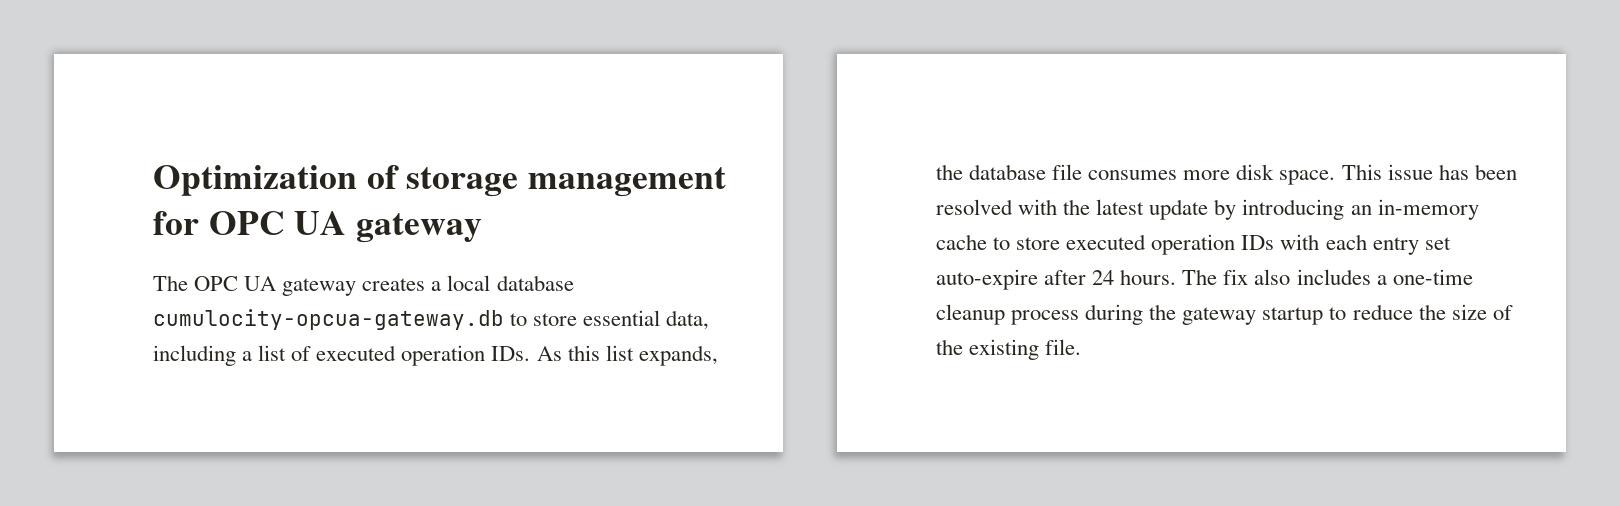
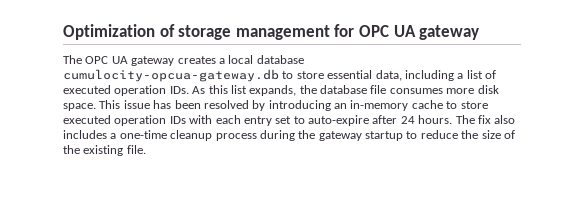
[1018,199,1209,220] with the latest update -> (249, 104) none
(1451, 243) none -> [293,116,305,124] to

